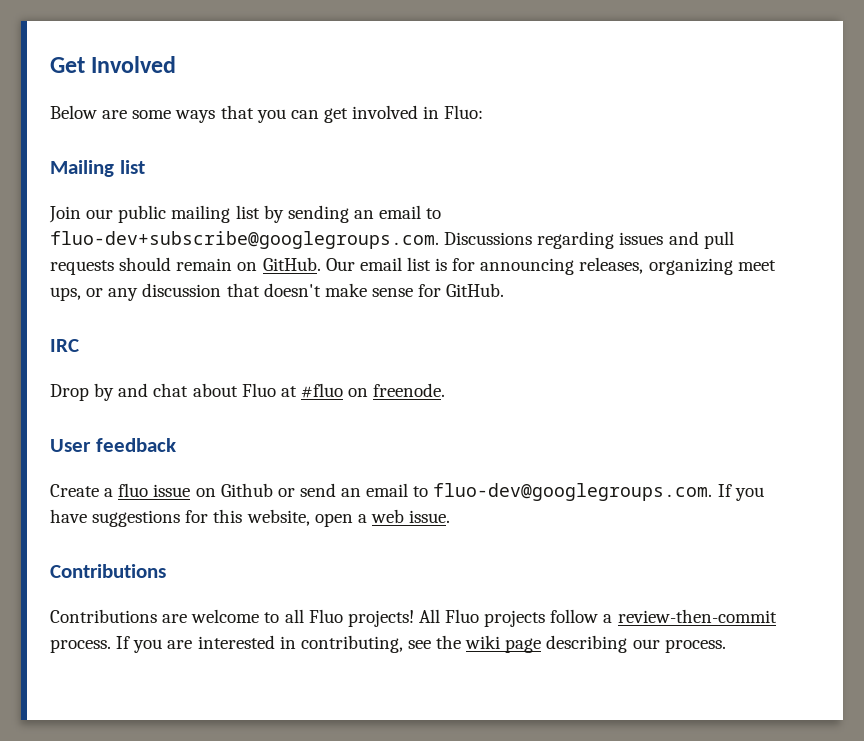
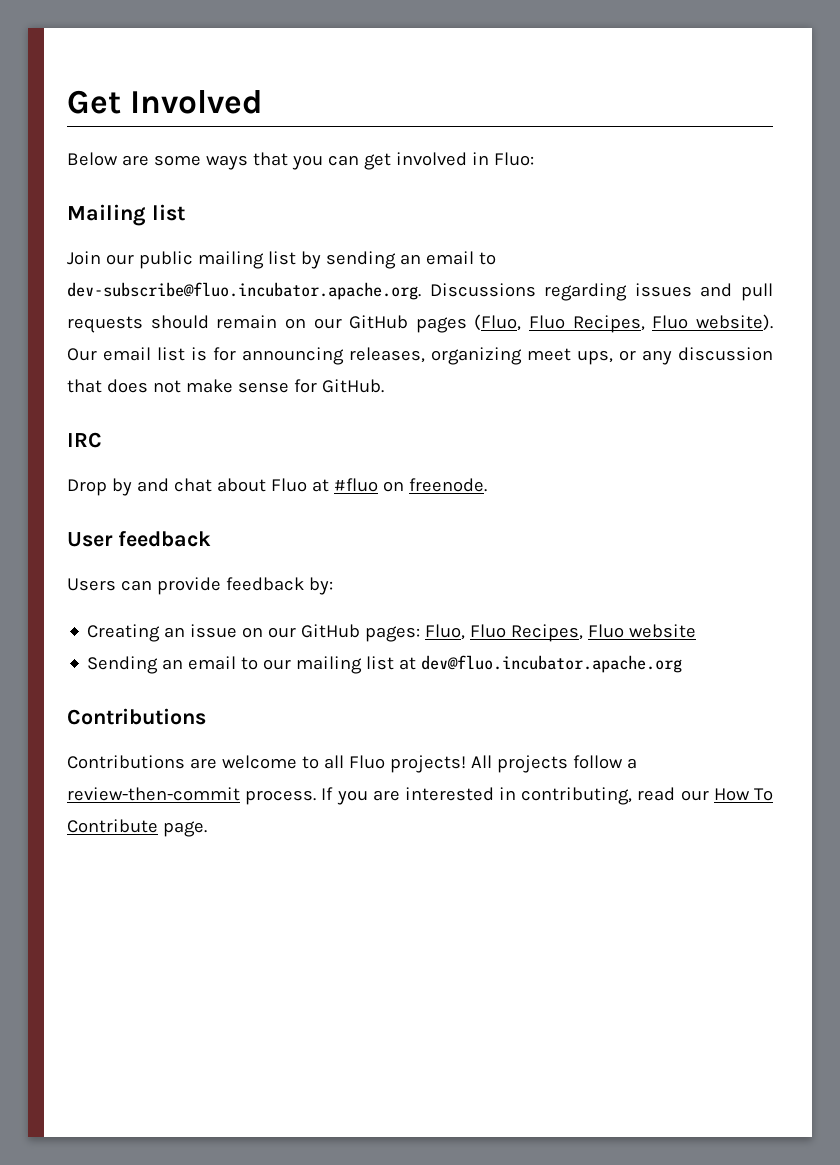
[50,231,439,249] fluo-dev+subscribe@googlegroups.com. -> [67,282,421,300] dev-subscribe@fluo.incubator.apache.org.
[262,257,321,271] GitHub. -> [313,314,773,333] our GitHub pages (Fluo, Fluo Recipes, Fluo website).
[263,283,321,297] doesn't -> [106,379,181,393] does not
[50,483,764,501] [50,509,451,527] Create a fluo issue on Github or send an email to fluo-dev@googlegroups.com. If you have suggestions for this website, open a web issue. -> [67,577,333,595] [87,624,697,642] [87,655,683,674] Users can provide feedback by: // Creating an issue on our GitHub pages: Fluo, Fluo Recipes, Fluo website // Sending an email to our mailing list at dev@fluo.incubator.apache.org
[445,609,480,623] Fluo -> (492, 761) none
[407,635,726,653] see the wiki page describing our process. -> [637,787,773,801] [67,819,207,837] read our How To Contribute page.

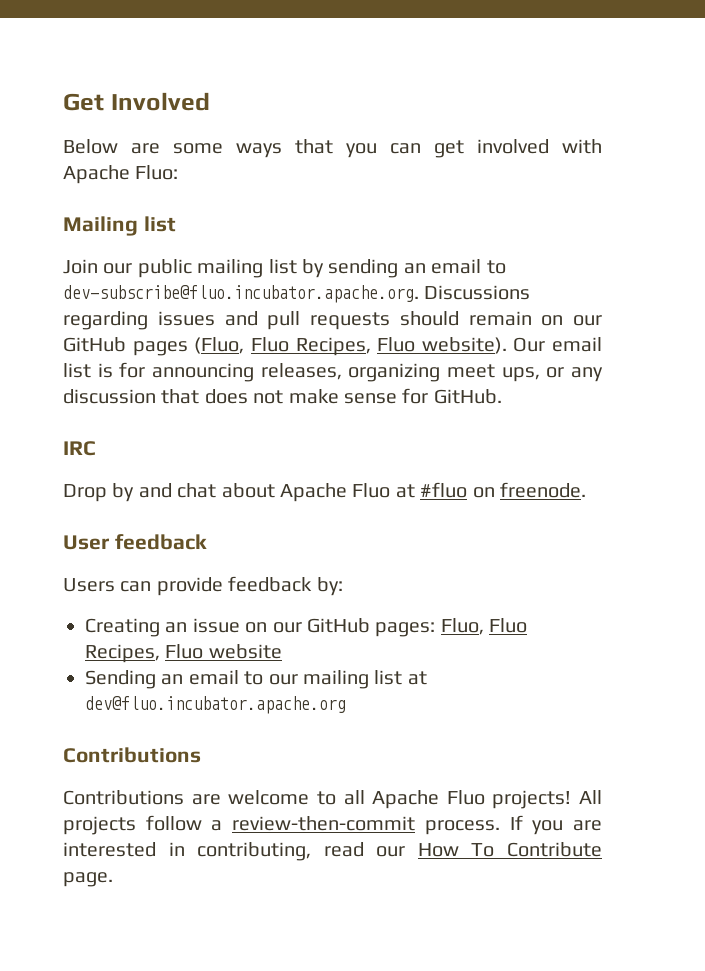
[471,152,489,165] in -> [562,139,602,154] [63,165,130,184] with Apache
(266, 485) none -> [280,483,347,502] Apache
(344, 762) none -> [372,790,440,809] Apache

